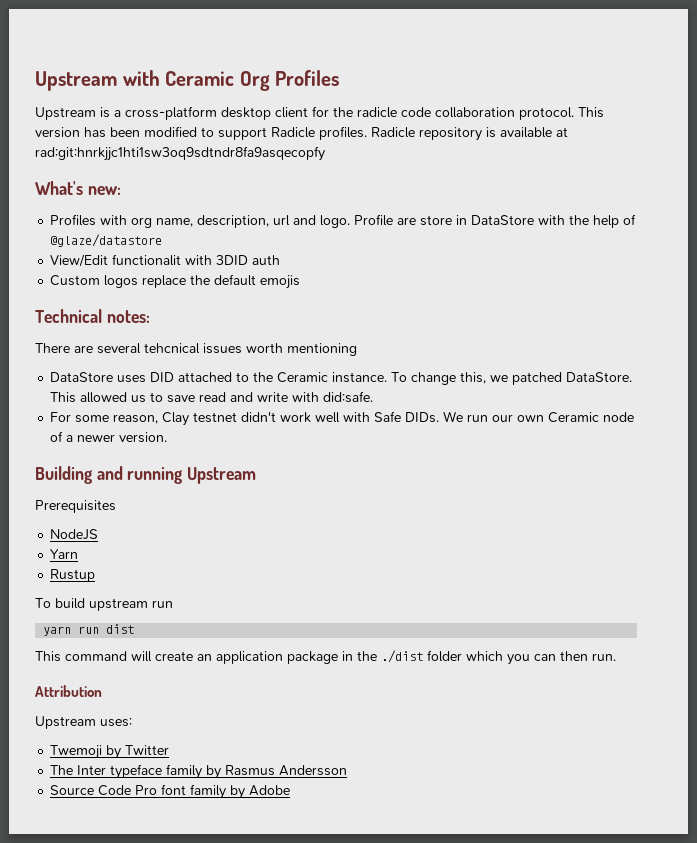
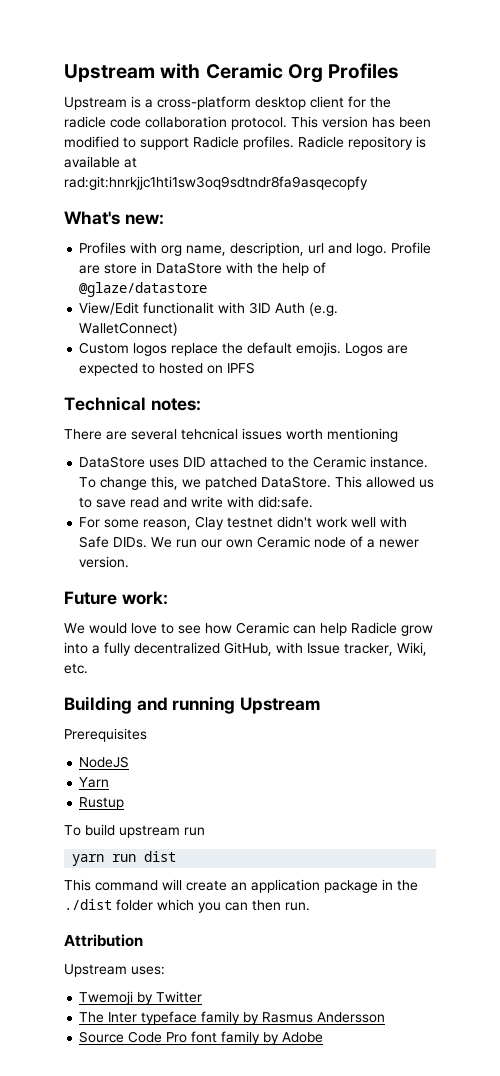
[216,255,281,265] 3DID auth -> [249,302,339,316] [79,322,179,336] 3ID Auth (e.g. WalletConnect)
[260,275,301,289] emojis -> [296,342,409,356] [79,362,256,376] emojis. Logos are expected to hosted on IPFS
(168, 437) none -> [64,591,168,605] [64,622,433,636] [64,642,427,656] [64,663,88,674] // Future work: // We would love to see how Ceramic can help Radicle grow into a fully decentralized GitHub, with Issue tracker, Wiki, etc.

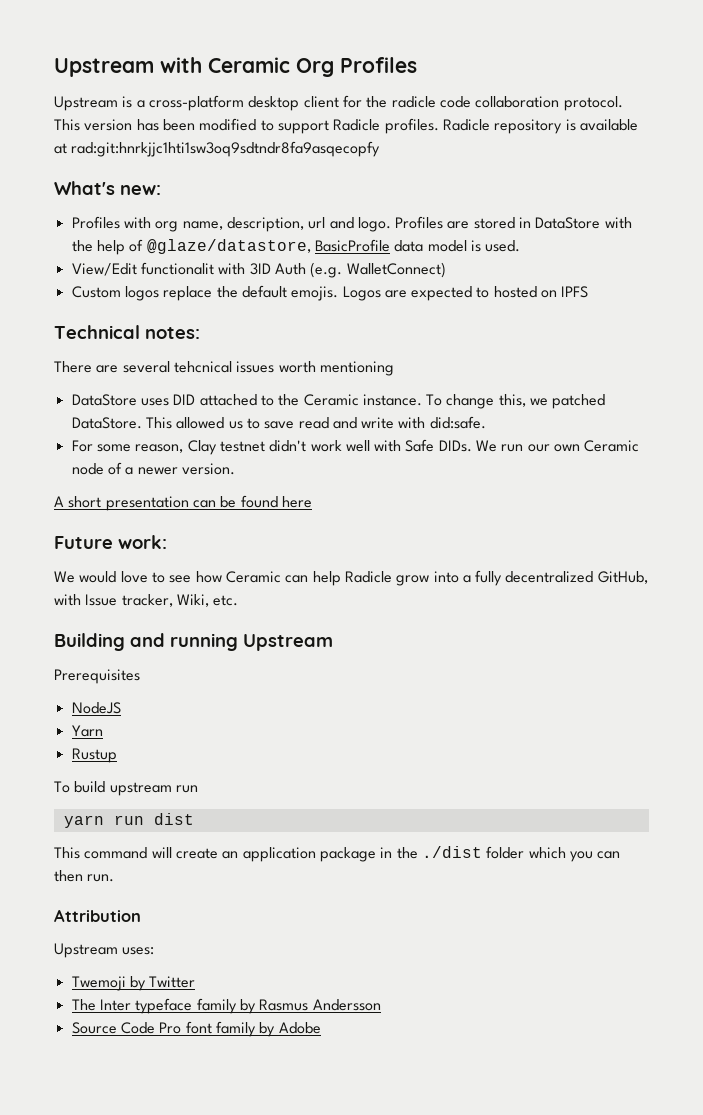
[391,242,432,254] [79,263,138,274] Profile are store -> [395,216,515,229] Profiles are stored
[79,282,208,297] @glaze/datastore -> [146,239,521,254] @glaze/datastore, BasicProfile data model is used.
(130, 562) none -> [54,495,312,511] // A short presentation can be found here

